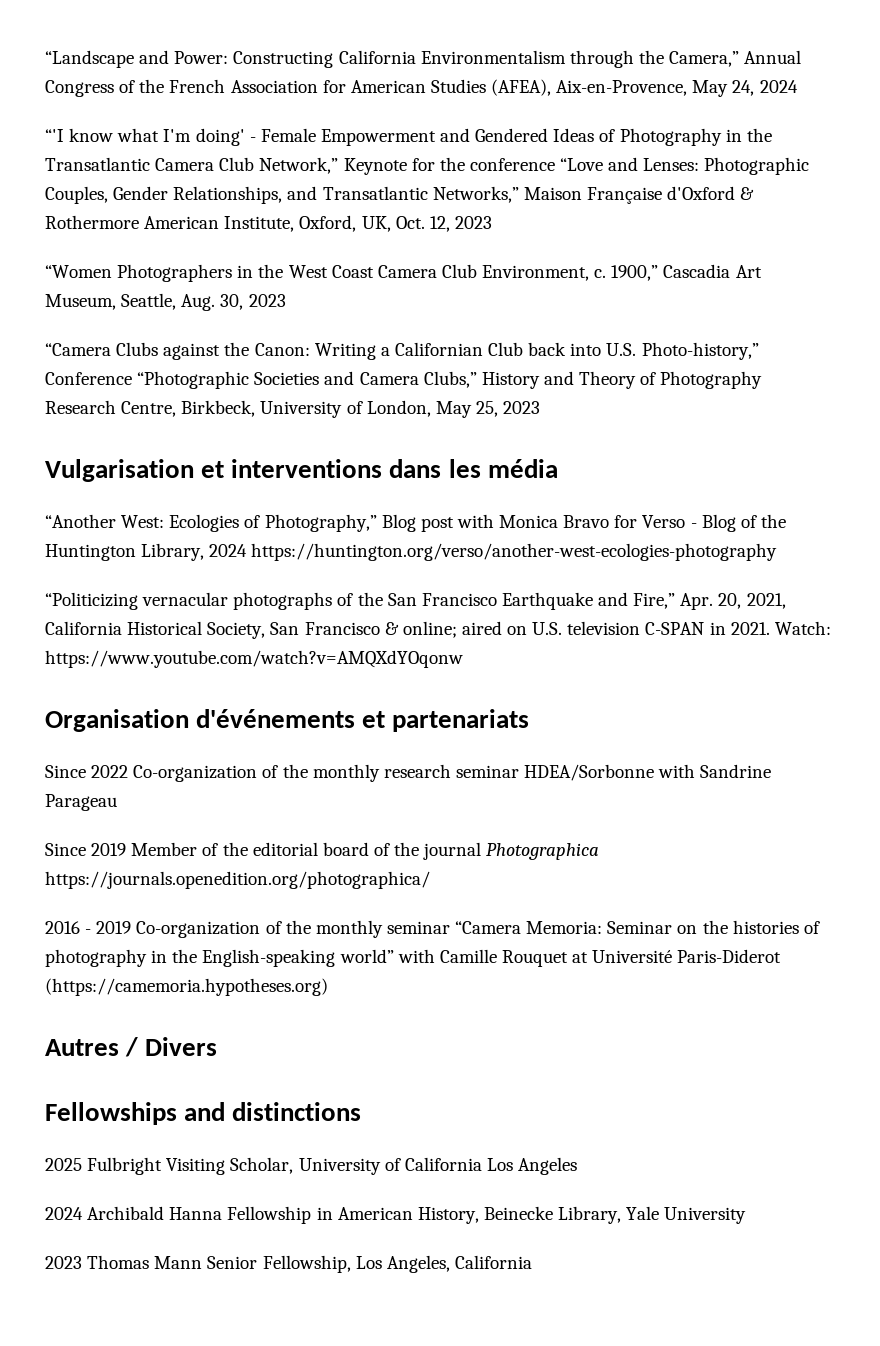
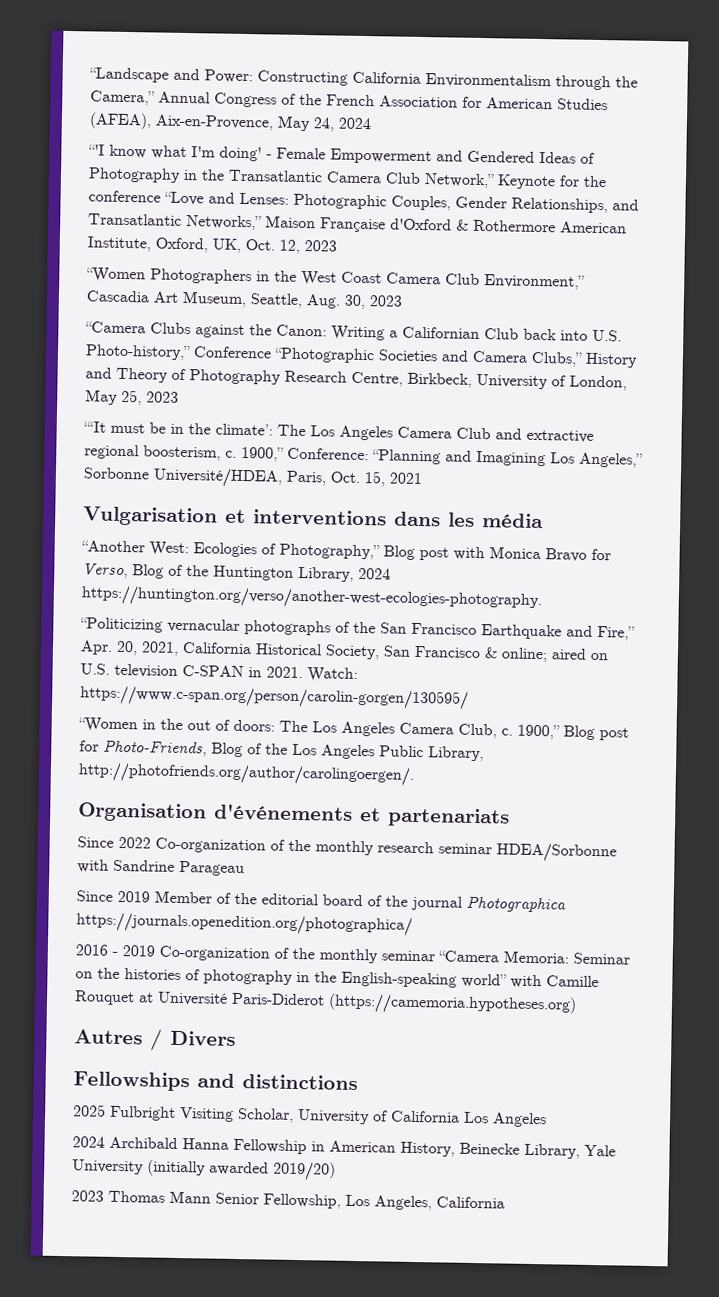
[482,265,659,281] Environment, c. 1900,” -> [484,274,585,290] Environment,”
(541, 407) none -> [83,421,594,443] [84,444,643,468] [83,467,422,488] // “‘It must be in the climate’: The Los Angeles Camera Club and extractive regional boosterism, c. 1900,” Conference: “Planning and Imagining Los Angeles,” Sorbonne Université/HDEA, Paris, Oct. 15, 2021
[642,515,697,528] Verso - -> [82,563,128,579] Verso,
[251,543,778,561] https://huntington.org/verso/another-west-ecologies-photography -> [81,585,542,612] https://huntington.org/verso/another-west-ecologies-photography.
[45,650,463,668] https://www.youtube.com/watch?v=AMQXdYOqonw -> [80,685,469,710] [78,717,629,741] [79,739,484,762] [78,762,414,786] https://www.c-span.org/person/carolin-gorgen/130595/ // “Women in the out of doors: The Los Angeles Camera Club, c. 1900,” Blog post for Photo-Friends, Blog of the Los Angeles Public Library, http://photofriends.org/author/carolingoergen/.
(747, 1215) none -> [147,1159,336,1181] (initially awarded 2019/20)

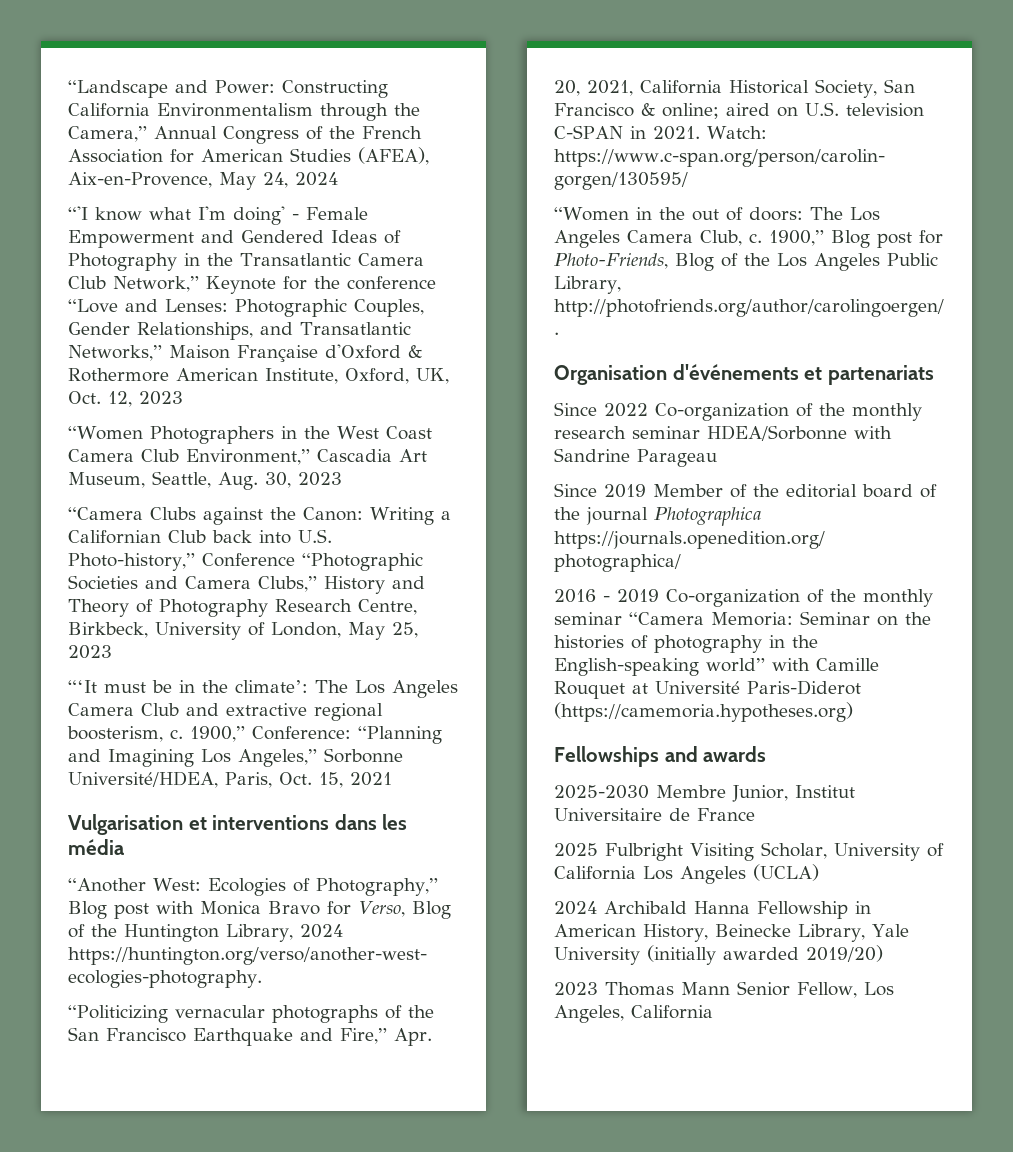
[74,1029,236,1051] // Autres / Divers -> (853, 712) none
[242,1074,358,1091] distinctions -> [703,746,767,762] [554,785,855,802] [554,808,755,821] awards // 2025-2030 Membre Junior, Institut Universitaire de France
(547, 1120) none -> [753,864,819,881] (UCLA)
[263,1193,341,1209] Fellowship, -> [797,982,857,998] Fellow,

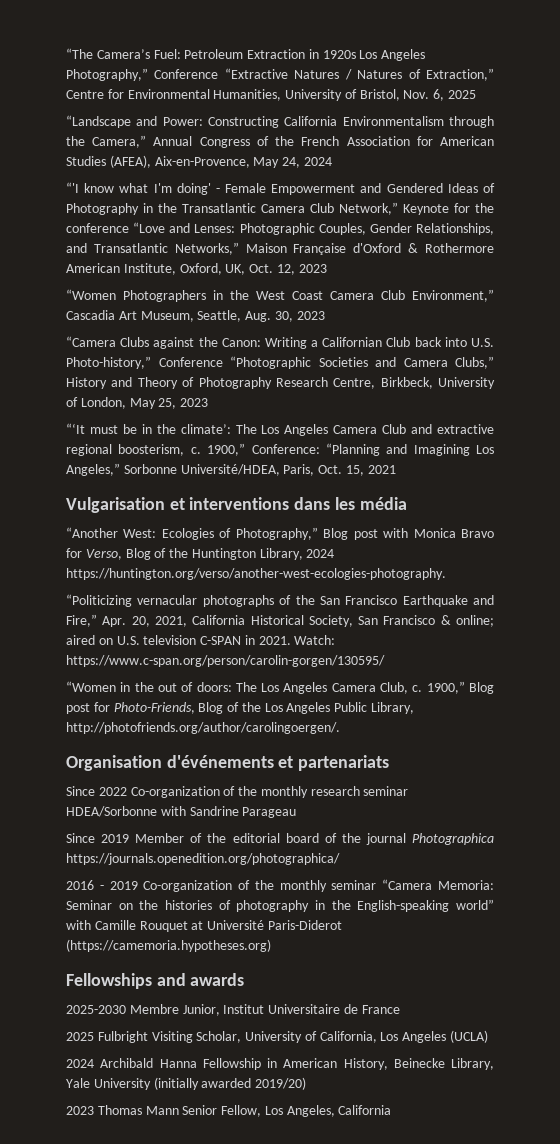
(68, 89) none -> [66,48,426,61] [66,68,494,81] [66,89,477,101] “The Camera’s Fuel: Petroleum Extraction in 1920s Los Angeles Photography,” Conference “Extractive Natures / Natures of Extraction,” Centre for Environmental Humanities, University of Bristol, Nov. 6, 2025 //
[554,866,636,880] California -> [319,1031,377,1043] California,

